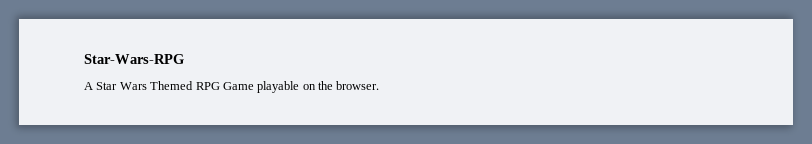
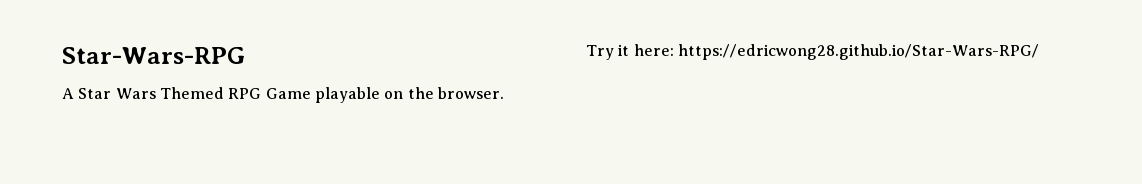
(380, 85) none -> [586,44,1039,60] // Try it here: https://edricwong28.github.io/Star-Wars-RPG/

